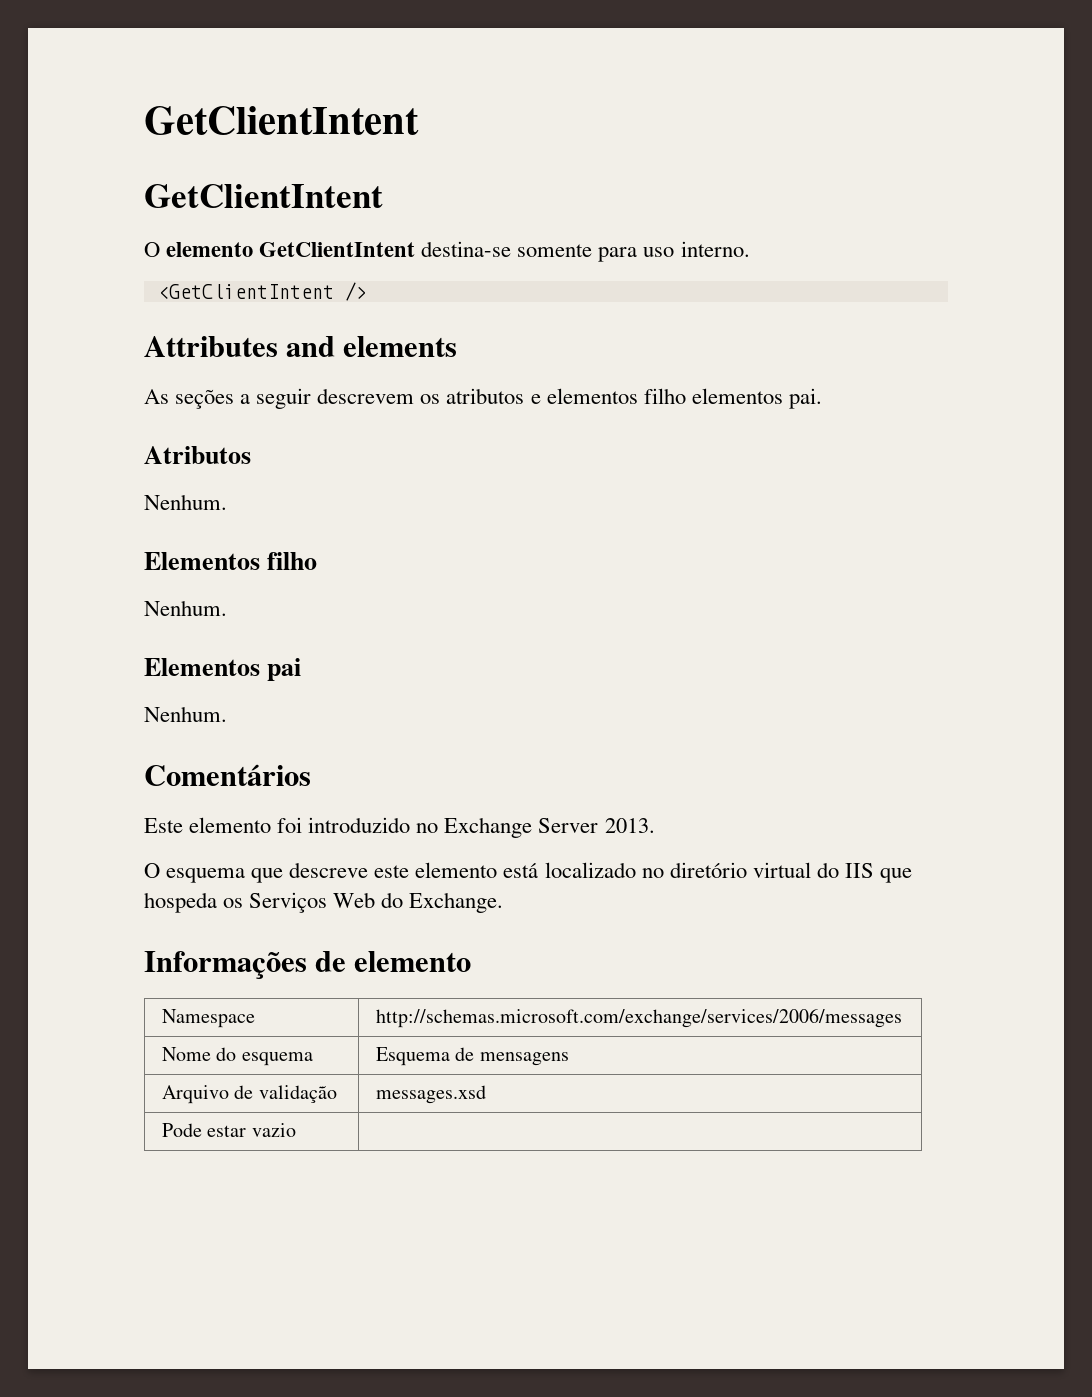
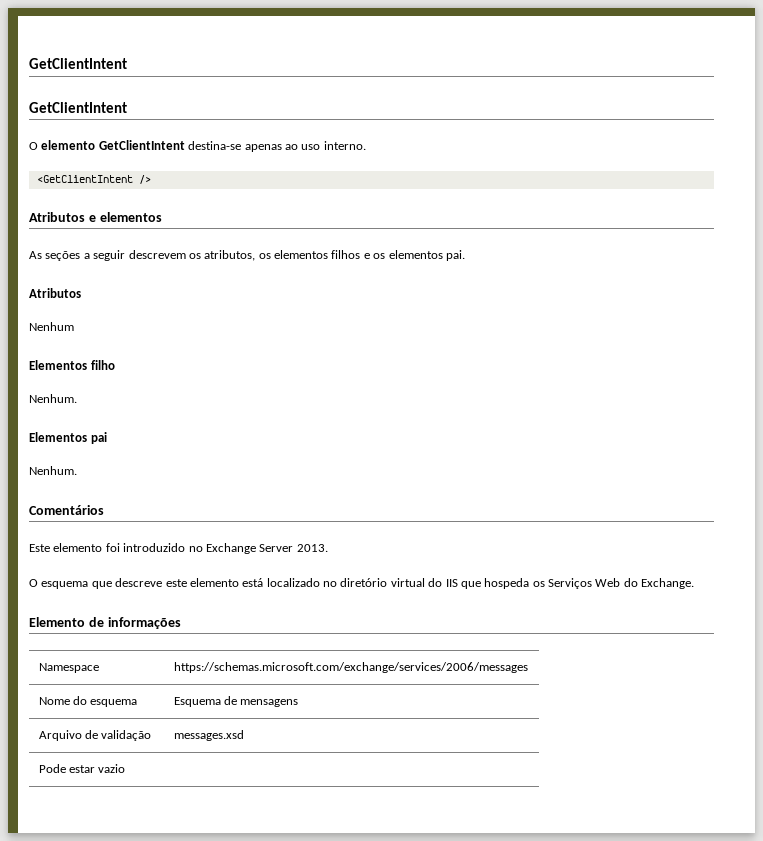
[517,244,638,262] somente para -> [244,144,298,152] apenas ao
[144,336,458,357] Attributes and elements -> [29,212,162,222] Atributos e elementos
[446,388,686,404] atributos e elementos filho -> [204,250,386,261] atributos, os elementos filhos e os
[144,494,227,510] Nenhum. -> [29,322,74,331] Nenhum
[144,951,472,979] Informações de elemento -> [29,617,181,629] Elemento de informações
[375,1008,902,1028] http://schemas.microsoft.com/exchange/services/2006/messages -> [173,662,528,673] https://schemas.microsoft.com/exchange/services/2006/messages

